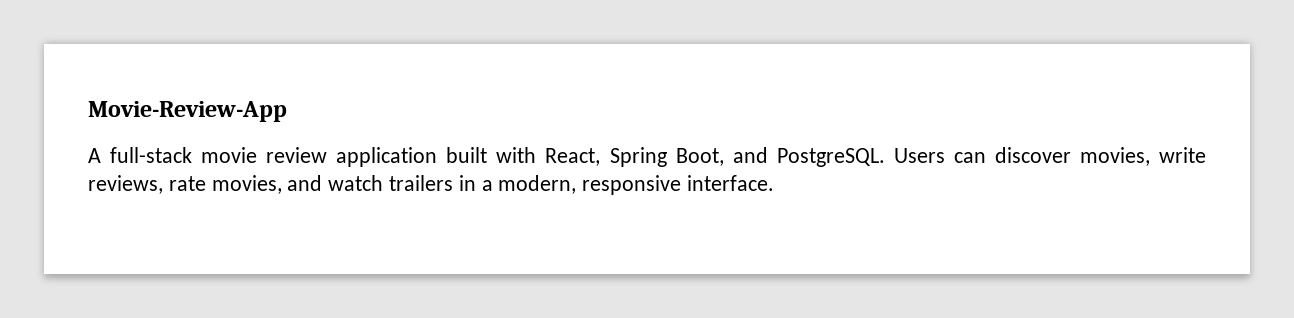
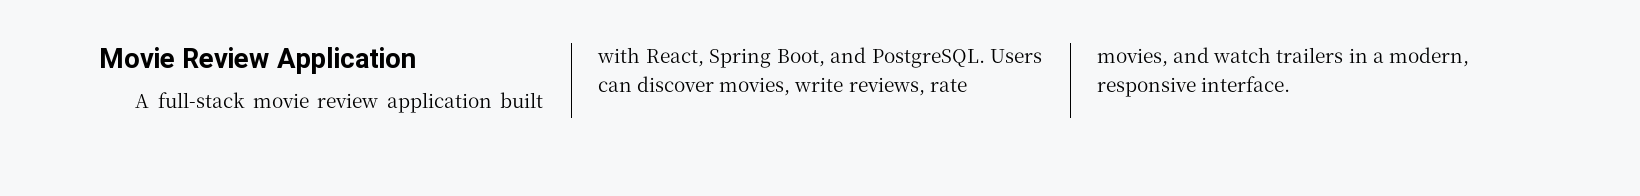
[88,101,287,122] Movie-Review-App -> [99,47,416,74] Movie Review Application

